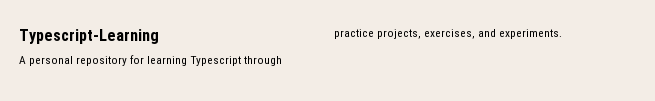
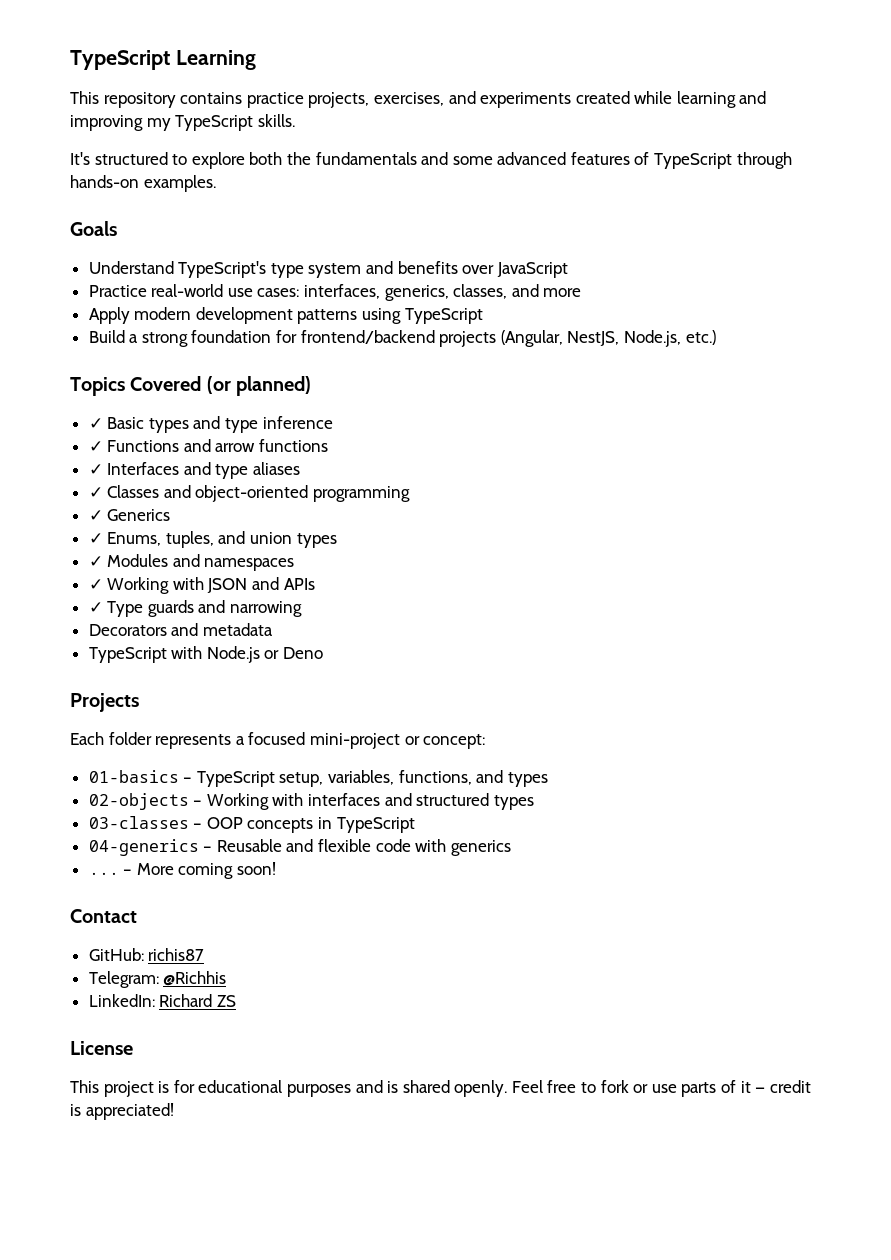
[19,29,159,44] [19,55,282,66] [334,29,563,39] Typescript-Learning // A personal repository for learning Typescript through practice projects, exercises, and experiments. -> [70,50,256,70] [70,91,767,108] [70,114,295,131] [70,152,792,169] [70,175,216,192] [70,221,117,236] [88,261,568,278] [88,284,582,301] [88,307,483,324] [88,330,716,347] [70,376,312,396] [88,416,333,433] [88,439,329,452] [88,462,301,479] [88,485,411,502] [88,509,171,521] [88,531,337,548] [88,554,295,571] [88,577,315,594] [88,600,303,617] [88,623,273,636] [88,646,324,663] [70,693,139,712] [70,732,486,749] [88,770,548,787] [88,793,534,810] [88,816,415,833] [88,839,511,856] [88,862,277,879] [70,909,137,923] [88,948,205,961] [88,971,227,988] [88,994,236,1007] [70,1041,133,1055] [70,1080,811,1097] [70,1103,174,1120] TypeScript Learning // This repository contains practice projects, exercises, and experiments created while learning and improving my TypeScript skills. // It's structured to explore both the fundamentals and some advanced features of TypeScript through hands-on examples. // Goals // Understand TypeScript's type system and benefits over JavaScript // Practice real-world use cases: interfaces, generics, classes, and more // Apply modern development patterns using TypeScript // Build a strong foundation for frontend/backend projects (Angular, NestJS, Node.js, etc.) // Topics Covered (or planned) // ✓ Basic types and type inference // ✓ Functions and arrow functions // ✓ Interfaces and type aliases // ✓ Classes and object-oriented programming // ✓ Generics // ✓ Enums, tuples, and union types // ✓ Modules and namespaces // ✓ Working with JSON and APIs // ✓ Type guards and narrowing // Decorators and metadata // TypeScript with Node.js or Deno // Projects // Each folder represents a focused mini-project or concept: // 01-basics – TypeScript setup, variables, functions, and types // 02-objects – Working with interfaces and structured types // 03-classes – OOP concepts in TypeScript // 04-generics – Reusable and flexible code with generics // ... – More coming soon! // Contact // GitHub: richis87 // Telegram: @Richhis // LinkedIn: Richard ZS // License // This project is for educational purposes and is shared openly. Feel free to fork or use parts of it — credit is appreciated!

